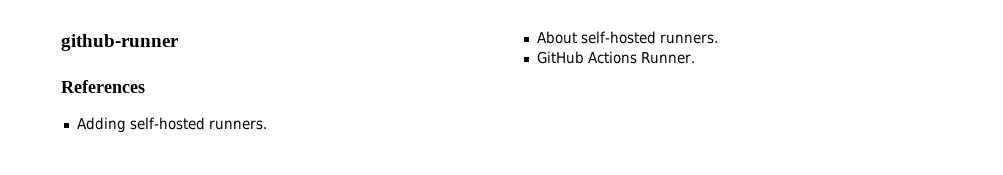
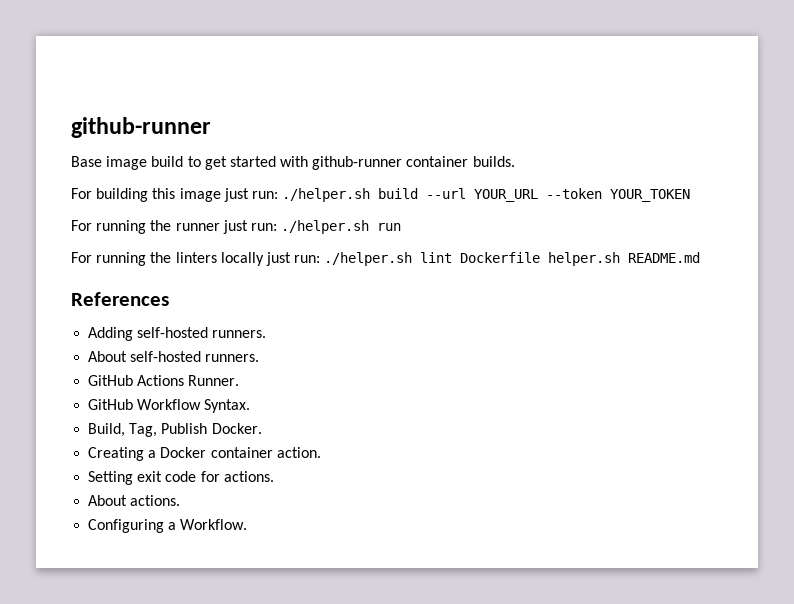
[61,34,179,51] github-runner -> [71,117,211,138] [71,156,515,170] [71,188,691,202] [71,220,402,234] [71,252,701,266] github-runner // Base image build to get started with github-runner container builds. // For building this image just run: ./helper.sh build --url YOUR_URL --token YOUR_TOKEN // For running the runner just run: ./helper.sh run // For running the linters locally just run: ./helper.sh lint Dockerfile helper.sh README.md
(695, 58) none -> [88,399,251,413] [88,423,262,437] [88,447,321,461] [88,471,274,485] [88,495,181,506] [88,519,248,533] // GitHub Workflow Syntax. // Build, Tag, Publish Docker. // Creating a Docker container action. // Setting exit code for actions. // About actions. // Configuring a Workflow.

